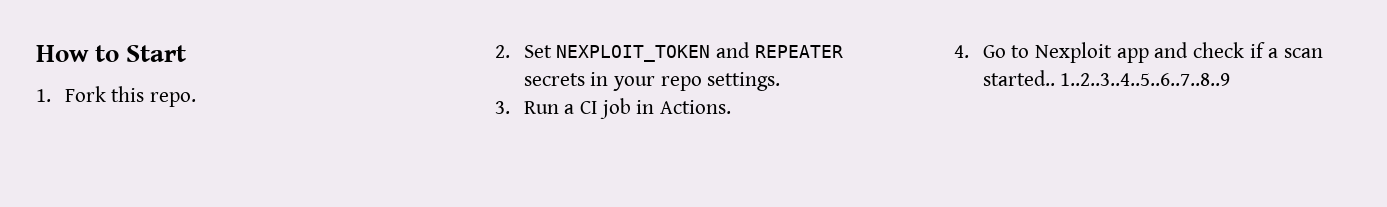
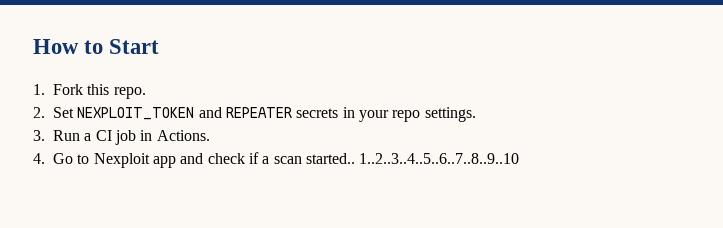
[1060,73,1231,86] 1..2..3..4..5..6..7..8..9 -> [359,153,520,164] 1..2..3..4..5..6..7..8..9..10

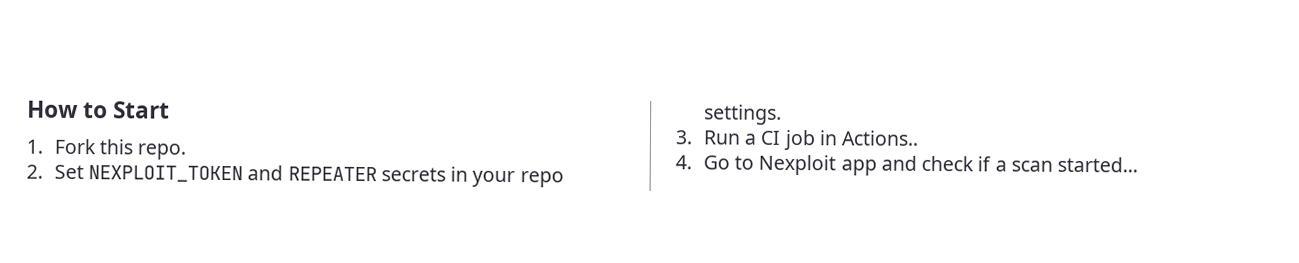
[156,130,210,141] Actions. -> [841,130,920,146] Actions..
[305,153,520,164] started.. 1..2..3..4..5..6..7..8..9..10 -> [1057,156,1139,173] started...

